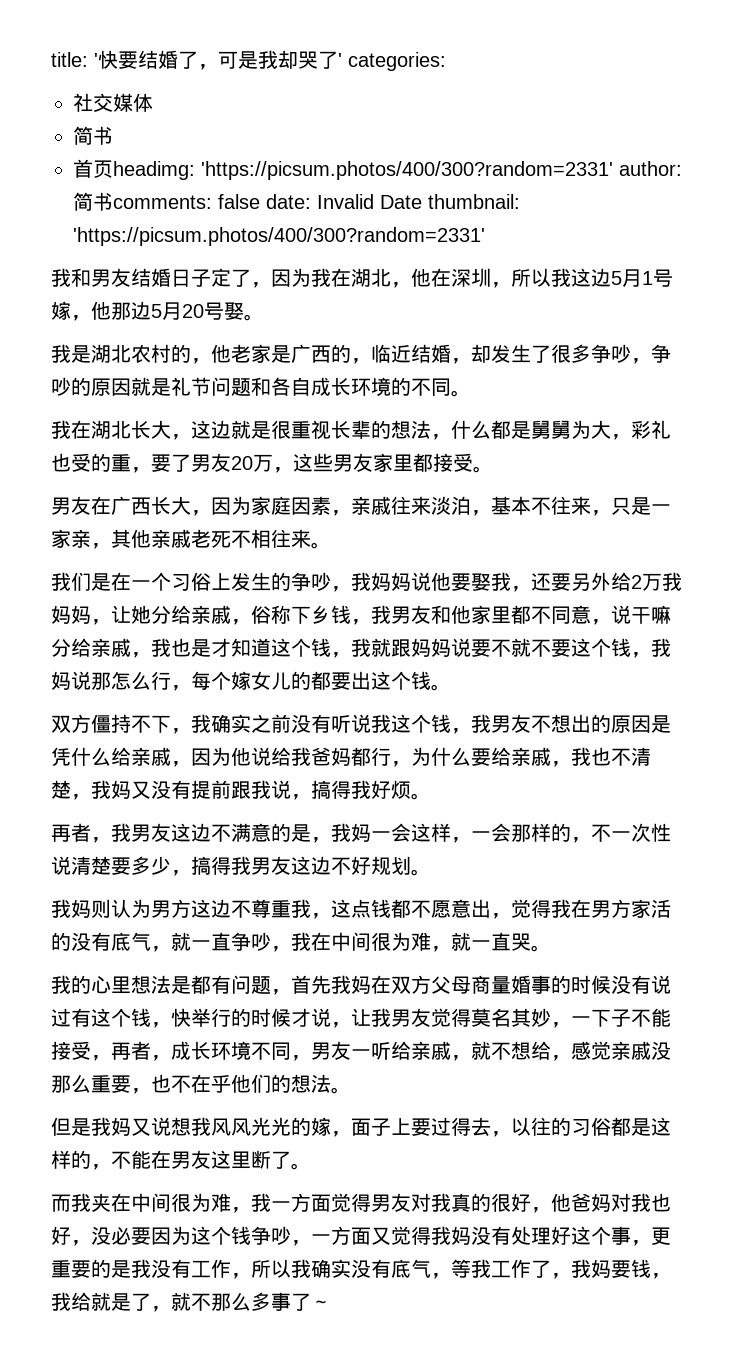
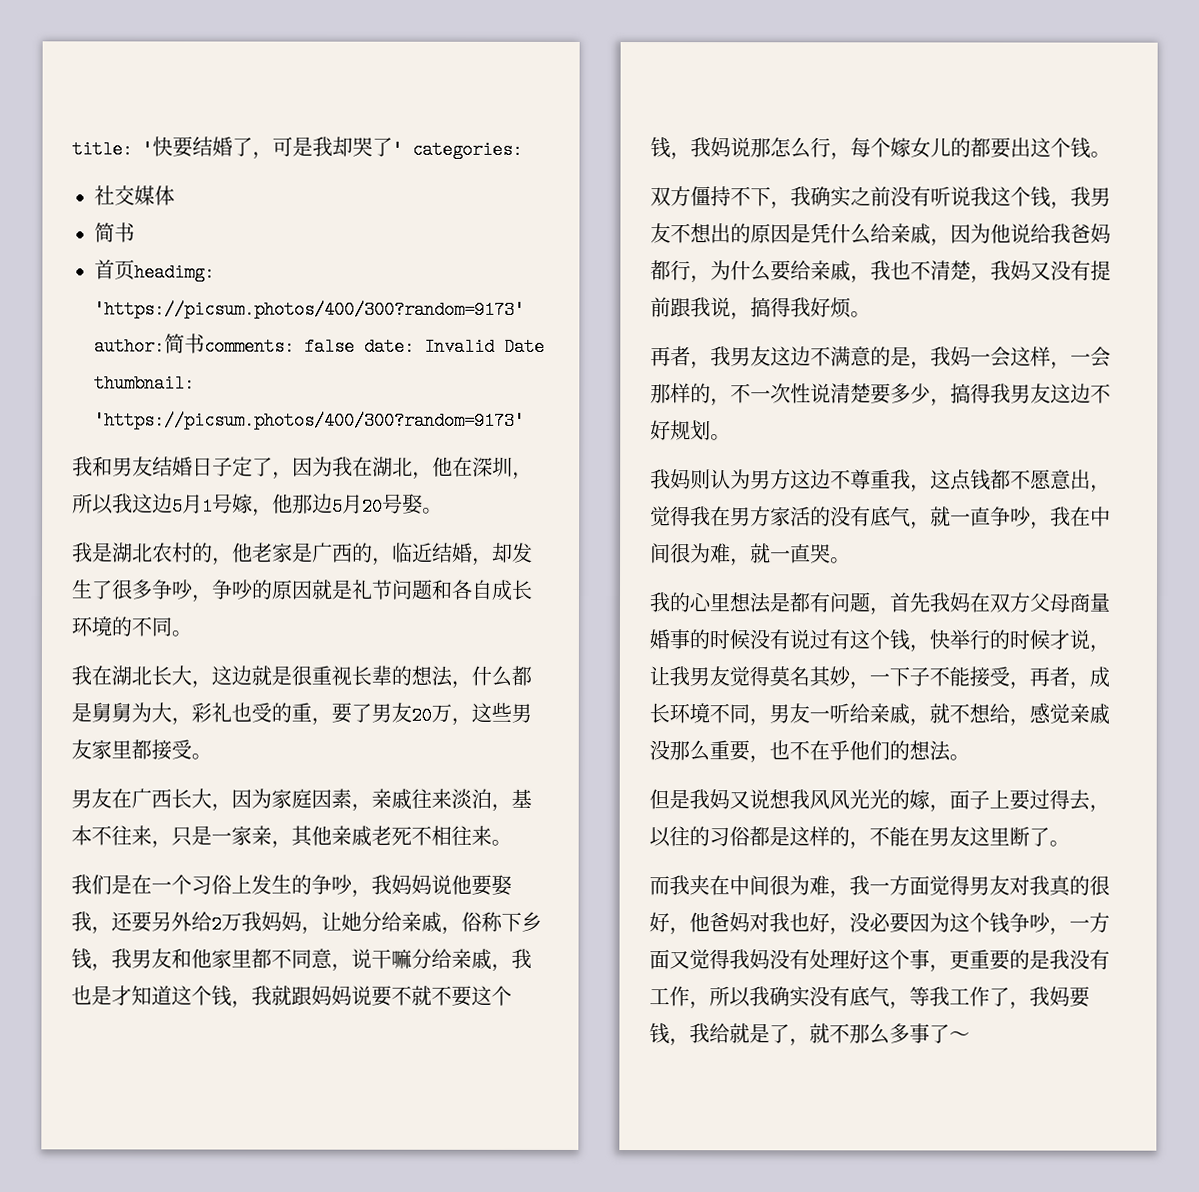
[201,161,613,180] 'https://picsum.photos/400/300?random=2331' -> [94,300,525,319] 'https://picsum.photos/400/300?random=9173'
[73,227,485,246] 'https://picsum.photos/400/300?random=2331' -> [94,411,525,430] 'https://picsum.photos/400/300?random=9173'

